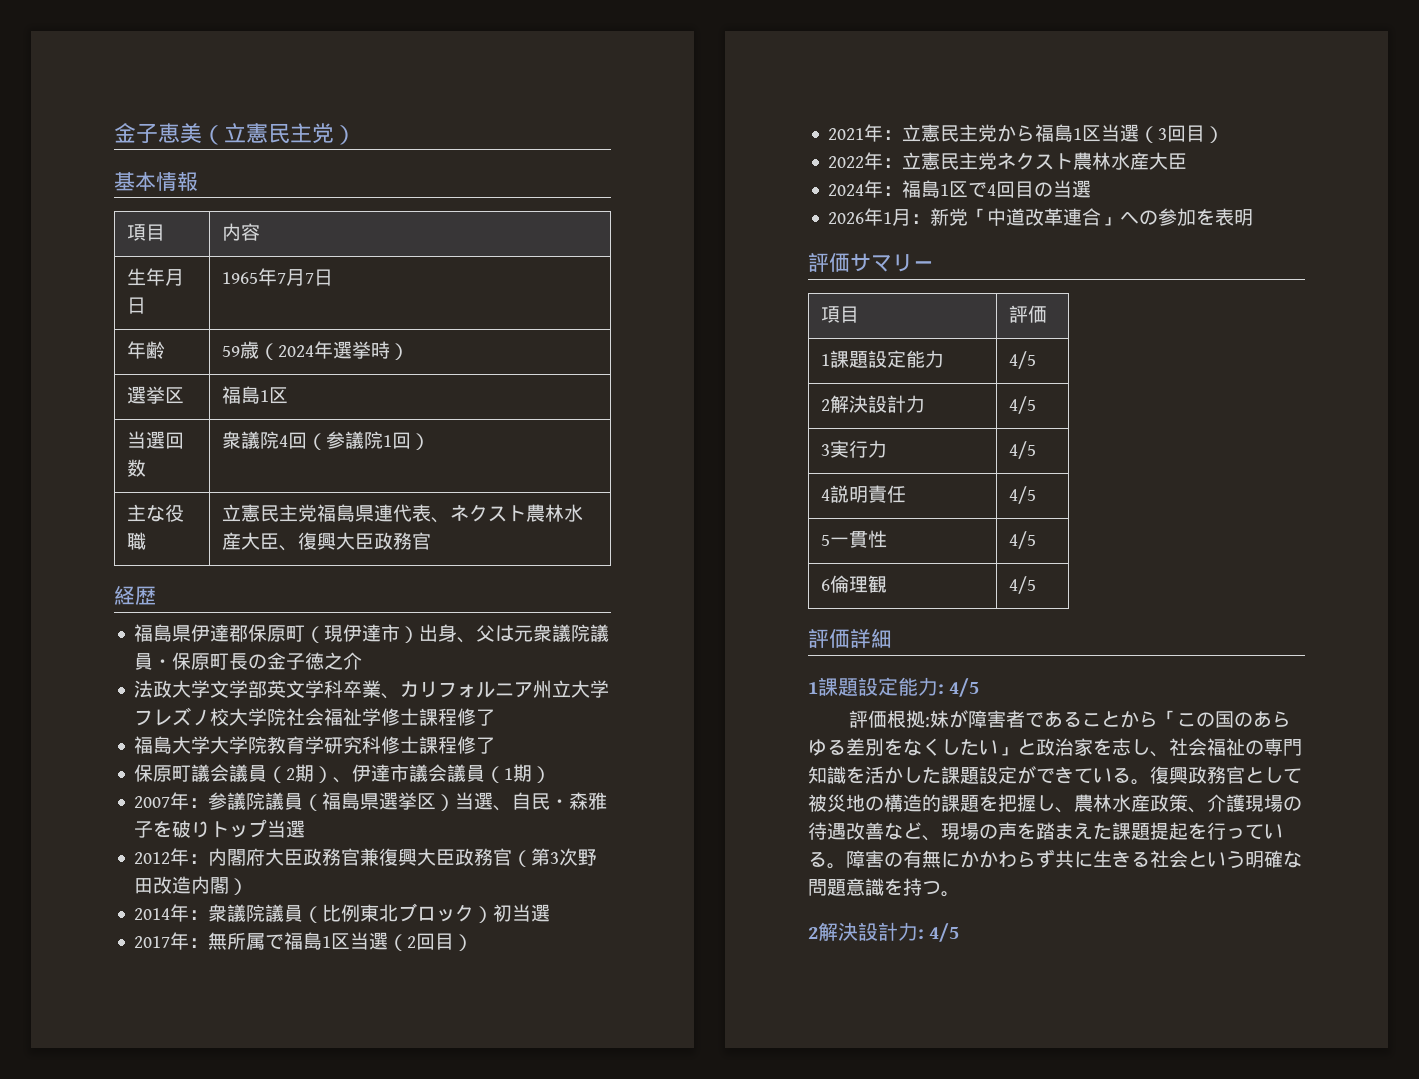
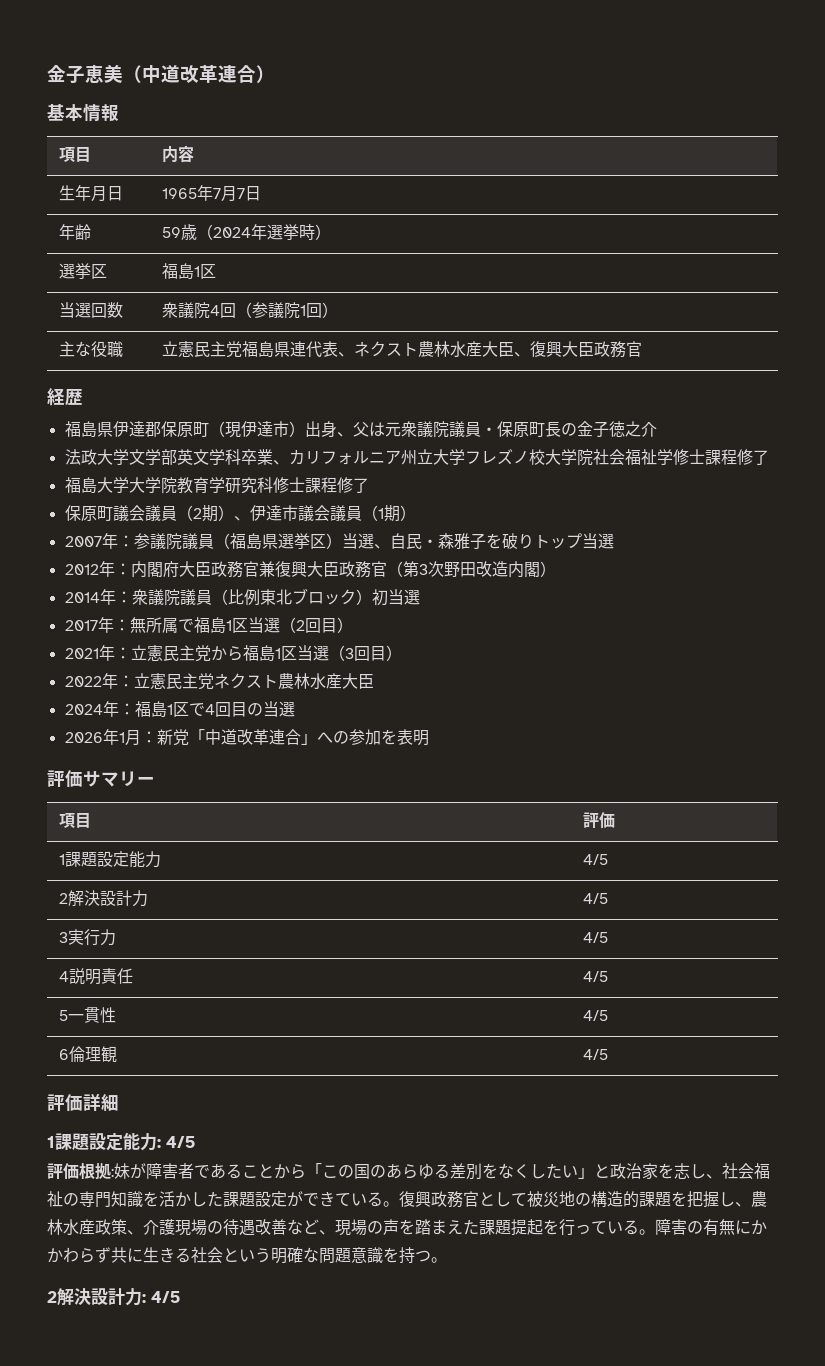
[224,122,334,143] 立憲民主党 -> [142,64,256,83] 中道改革連合

